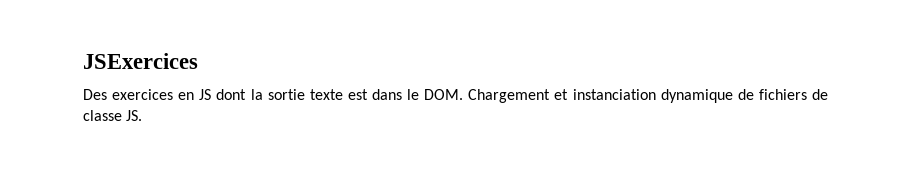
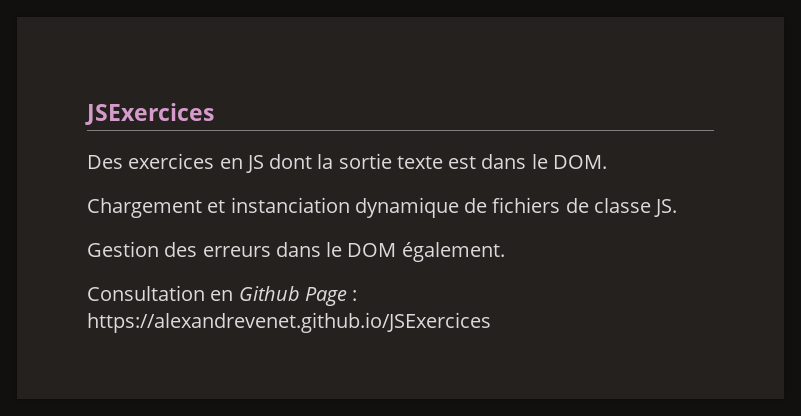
(464, 94) none -> (607, 162) //
(143, 115) none -> [87,241,505,262] [87,285,358,306] [87,312,491,333] // Gestion des erreurs dans le DOM également. // Consultation en Github Page : https://alexandrevenet.github.io/JSExercices

